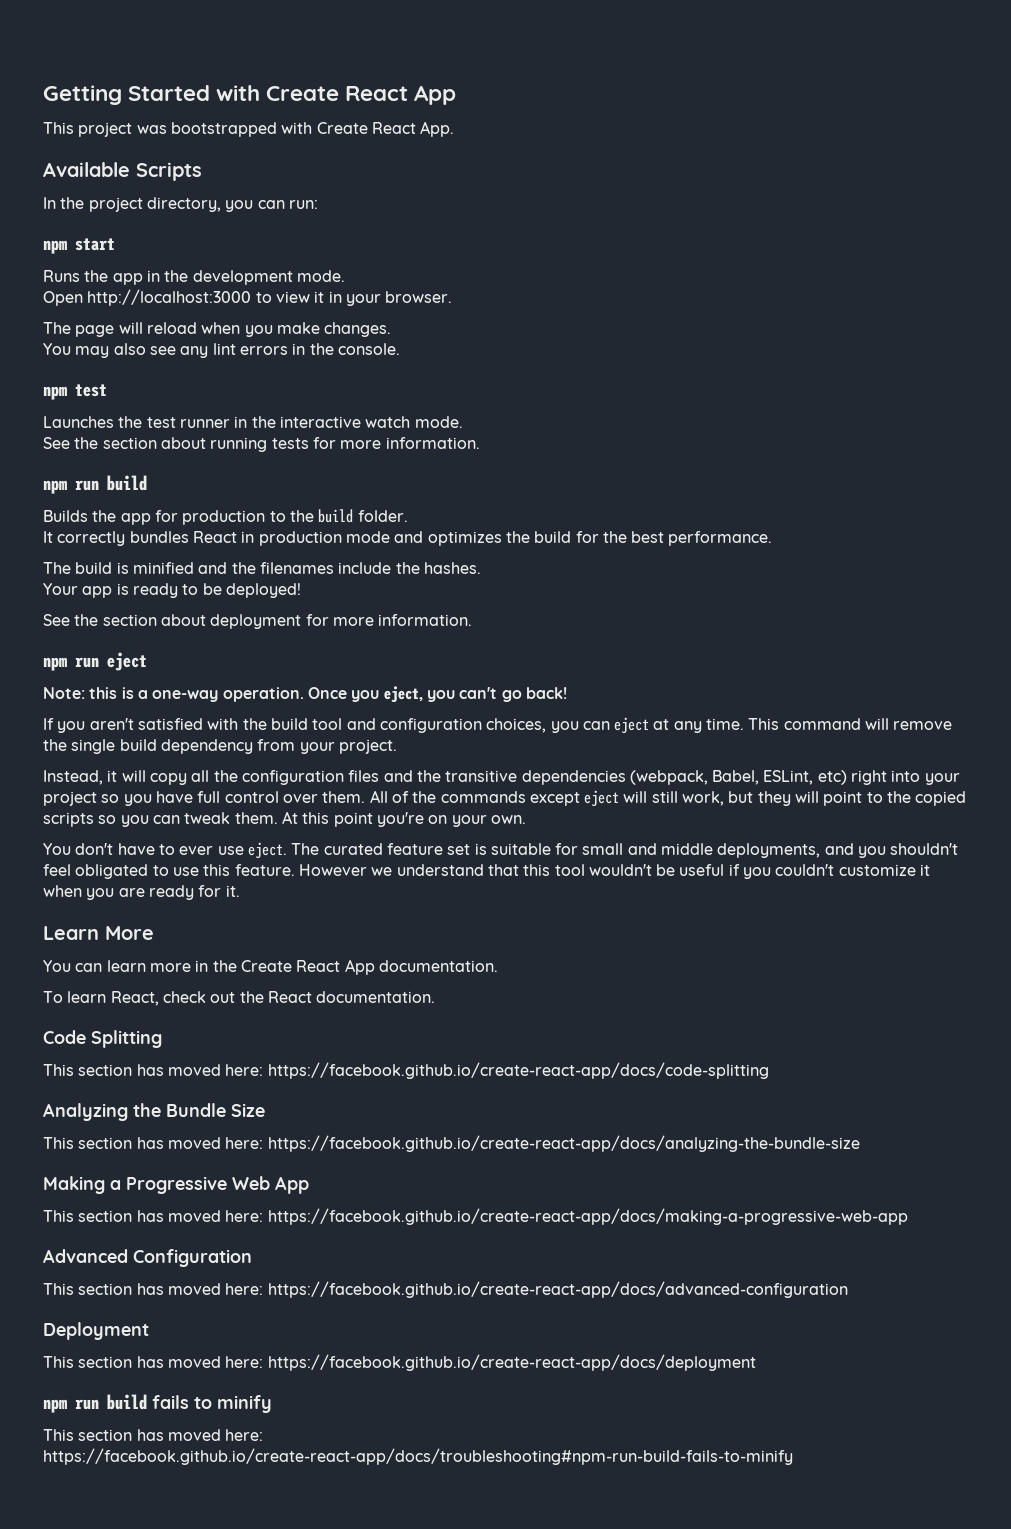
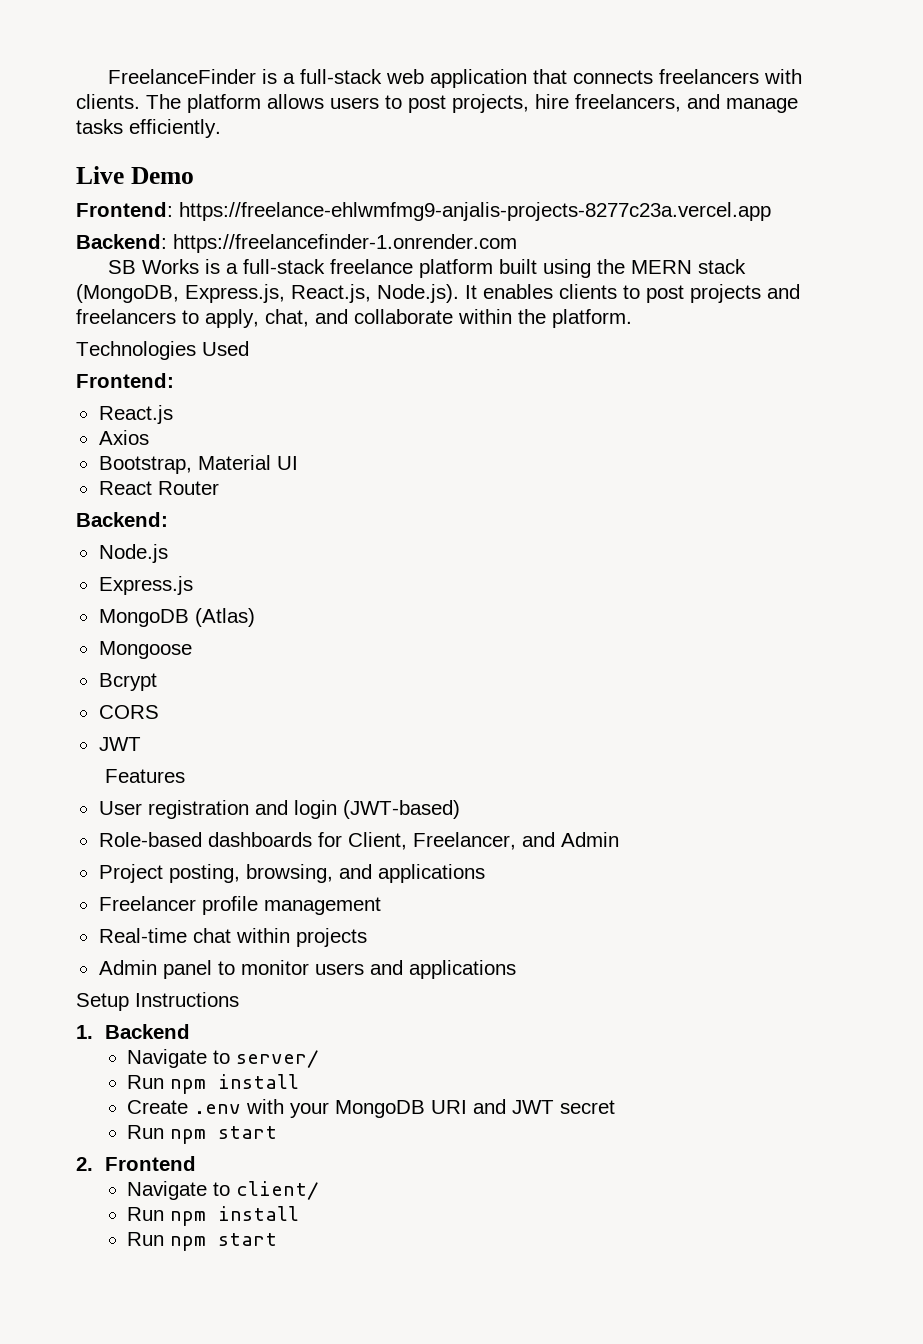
[43,85,457,105] [43,121,455,137] [43,162,202,181] [43,197,318,212] [43,238,115,254] [43,270,345,285] [43,289,453,306] [43,322,392,337] [43,343,400,358] [43,384,107,400] [43,416,463,428] [43,437,480,452] [43,475,147,494] [43,509,408,525] [43,531,773,546] [43,562,481,574] [43,583,301,598] [43,614,473,629] [43,652,147,671] [43,686,567,703] [43,717,953,734] [43,739,397,754] [43,770,960,785] [43,790,967,807] [43,811,526,827] [43,842,959,859] [43,864,931,879] [43,885,240,900] [43,926,154,940] [43,959,498,975] [43,991,436,1006] [43,1030,162,1048] [43,1062,769,1079] [43,1103,265,1121] [43,1135,860,1152] [43,1176,309,1194] [43,1208,908,1225] [43,1249,252,1267] [43,1281,848,1298] [43,1322,149,1340] [43,1354,756,1371] [43,1394,272,1413] [43,1429,264,1441] [43,1448,793,1465] Getting Started with Create React App // This project was bootstrapped with Create React App. // Available Scripts // In the project directory, you can run: // npm start // Runs the app in the development mode. // Open http://localhost:3000 to view it in your browser. // The page will reload when you make changes. // You may also see any lint errors in the console. // npm test // Launches the test runner in the interactive watch mode. // See the section about running tests for more information. // npm run build // Builds the app for production to the build folder. // It correctly bundles React in production mode and optimizes the build for the best performance. // The build is minified and the filenames include the hashes. // Your app is ready to be deployed! // See the section about deployment for more information. // npm run eject // Note: this is a one-way operation. Once you eject, you can't go back! // If you aren't satisfied with the build tool and configuration choices, you can eject at any time. This command will remove the single build dependency from your project. // Instead, it will copy all the configuration files and the transitive dependencies (webpack, Babel, ESLint, etc) right into your project so you have full control over them. All of the commands except eject will still work, but they will point to the copied scripts so you can tweak them. At this point you're on your own. // You don't have to ever use eject. The curated feature set is suitable for small and middle deployments, and you shouldn't feel obligated to use this feature. However we understand that this tool wouldn't be useful if you couldn't customize it when you are ready for it. // Learn More // You can learn more in the Create React App documentation. // To learn React, check out the React documentation. // Code Splitting // This section has moved here: https://facebook.github.io/create-react-app/docs/code-splitting // Analyzing the Bundle Size // This section has moved here: https://facebook.github.io/create-react-app/docs/analyzing-the-bundle-size // Making a Progressive Web App // This section has moved here: https://facebook.github.io/create-react-app/docs/making-a-progressive-web-app // Advanced Configuration // This section has moved here: https://facebook.github.io/create-react-app/docs/advanced-configuration // Deployment // This section has moved here: https://facebook.github.io/create-react-app/docs/deployment // npm run build fails to minify // This section has moved here: https://facebook.github.io/create-react-app/docs/troubleshooting#npm-run-build-fails-to-minify -> [108,69,803,88] [76,94,798,113] [76,119,221,138] [76,166,194,184] [76,202,771,221] [76,234,517,253] [108,259,747,278] [76,284,800,303] [76,309,632,328] [76,341,249,360] [76,373,174,388] [98,405,173,424] [98,430,149,445] [98,455,298,474] [98,481,219,495] [76,512,168,527] [98,544,168,563] [98,576,193,595] [98,608,255,627] [98,641,192,659] [98,673,157,691] [98,705,159,719] [98,737,141,751] [104,769,185,783] [98,800,460,819] [98,832,619,850] [98,864,485,883] [98,896,381,915] [98,928,367,947] [98,960,516,979] [76,992,239,1011] [76,1024,190,1039] [127,1049,320,1068] [127,1074,300,1094] [127,1099,616,1118] [127,1125,278,1144] [76,1156,196,1171] [127,1181,320,1200] [127,1206,300,1226] [127,1232,278,1251] FreelanceFinder is a full-stack web application that connects freelancers with clients. The platform allows users to post projects, hire freelancers, and manage tasks efficiently. // Live Demo // Frontend: https://freelance-ehlwmfmg9-anjalis-projects-8277c23a.vercel.app // Backend: https://freelancefinder-1.onrender.com // SB Works is a full-stack freelance platform built using the MERN stack (MongoDB, Express.js, React.js, Node.js). It enables clients to post projects and freelancers to apply, chat, and collaborate within the platform. // Technologies Used // Frontend: // React.js // Axios // Bootstrap, Material UI // React Router // Backend: // Node.js // Express.js // MongoDB (Atlas) // Mongoose // Bcrypt // CORS // JWT // Features // User registration and login (JWT-based) // Role-based dashboards for Client, Freelancer, and Admin // Project posting, browsing, and applications // Freelancer profile management // Real-time chat within projects // Admin panel to monitor users and applications // Setup Instructions // 1. Backend // Navigate to server/ // Run npm install // Create .env with your MongoDB URI and JWT secret // Run npm start // 2. Frontend // Navigate to client/ // Run npm install // Run npm start

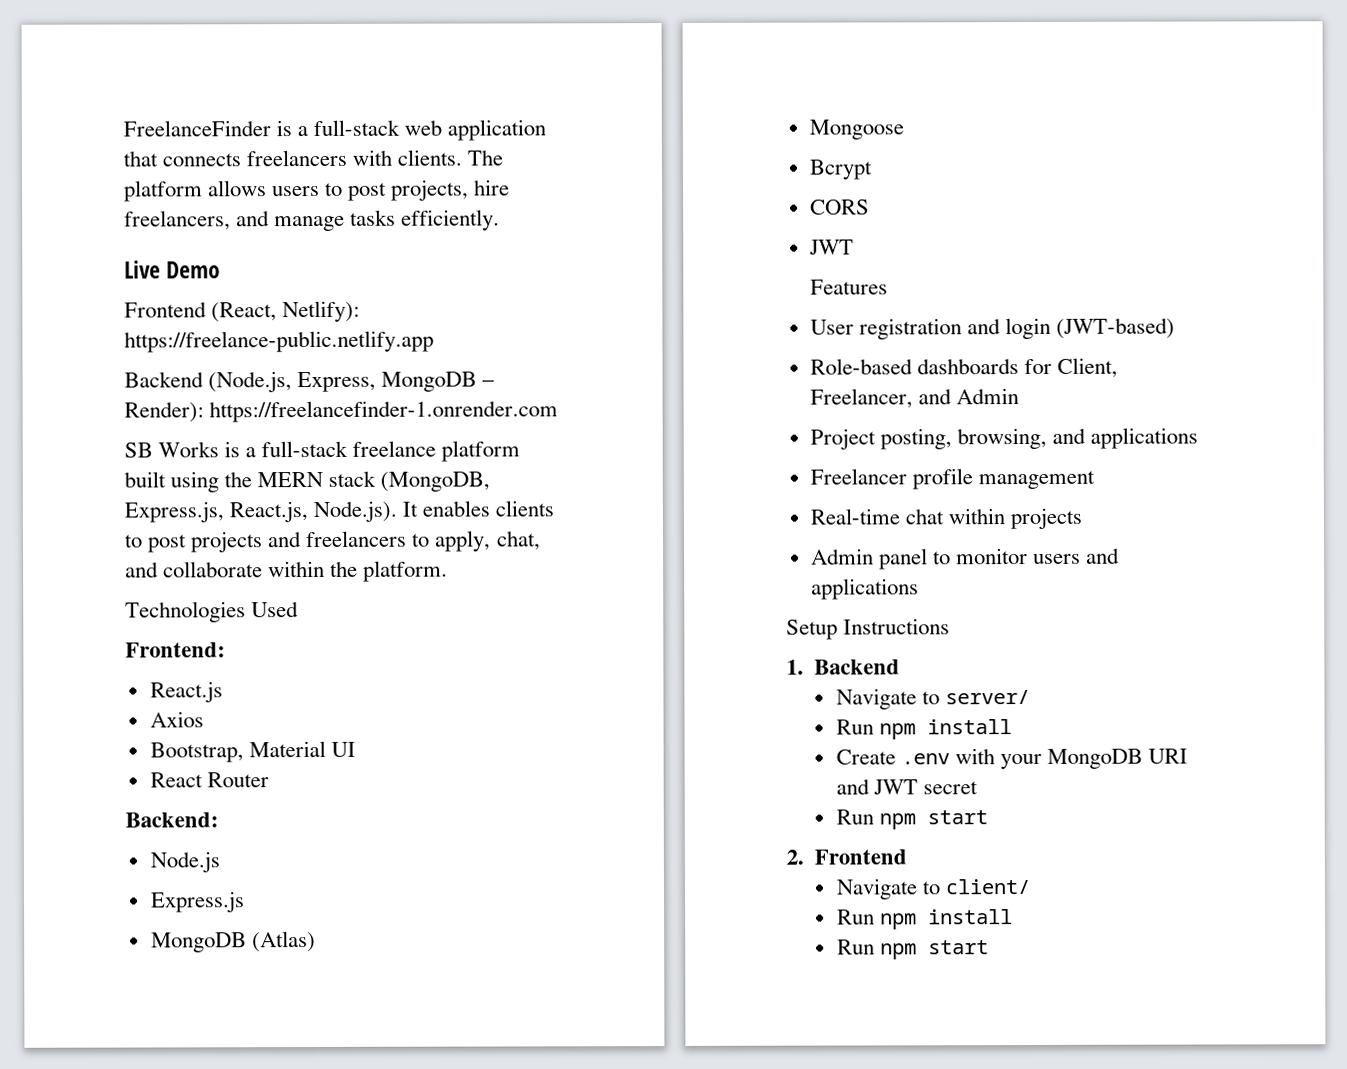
[76,202,771,221] [76,234,167,249] Frontend: https://freelance-ehlwmfmg9-anjalis-projects-8277c23a.vercel.app // Backend: -> [124,300,361,323] [124,330,434,353] [124,371,496,393] [124,401,204,423] Frontend (React, Netlify): https://freelance-public.netlify.app // Backend (Node.js, Express, MongoDB – Render):

